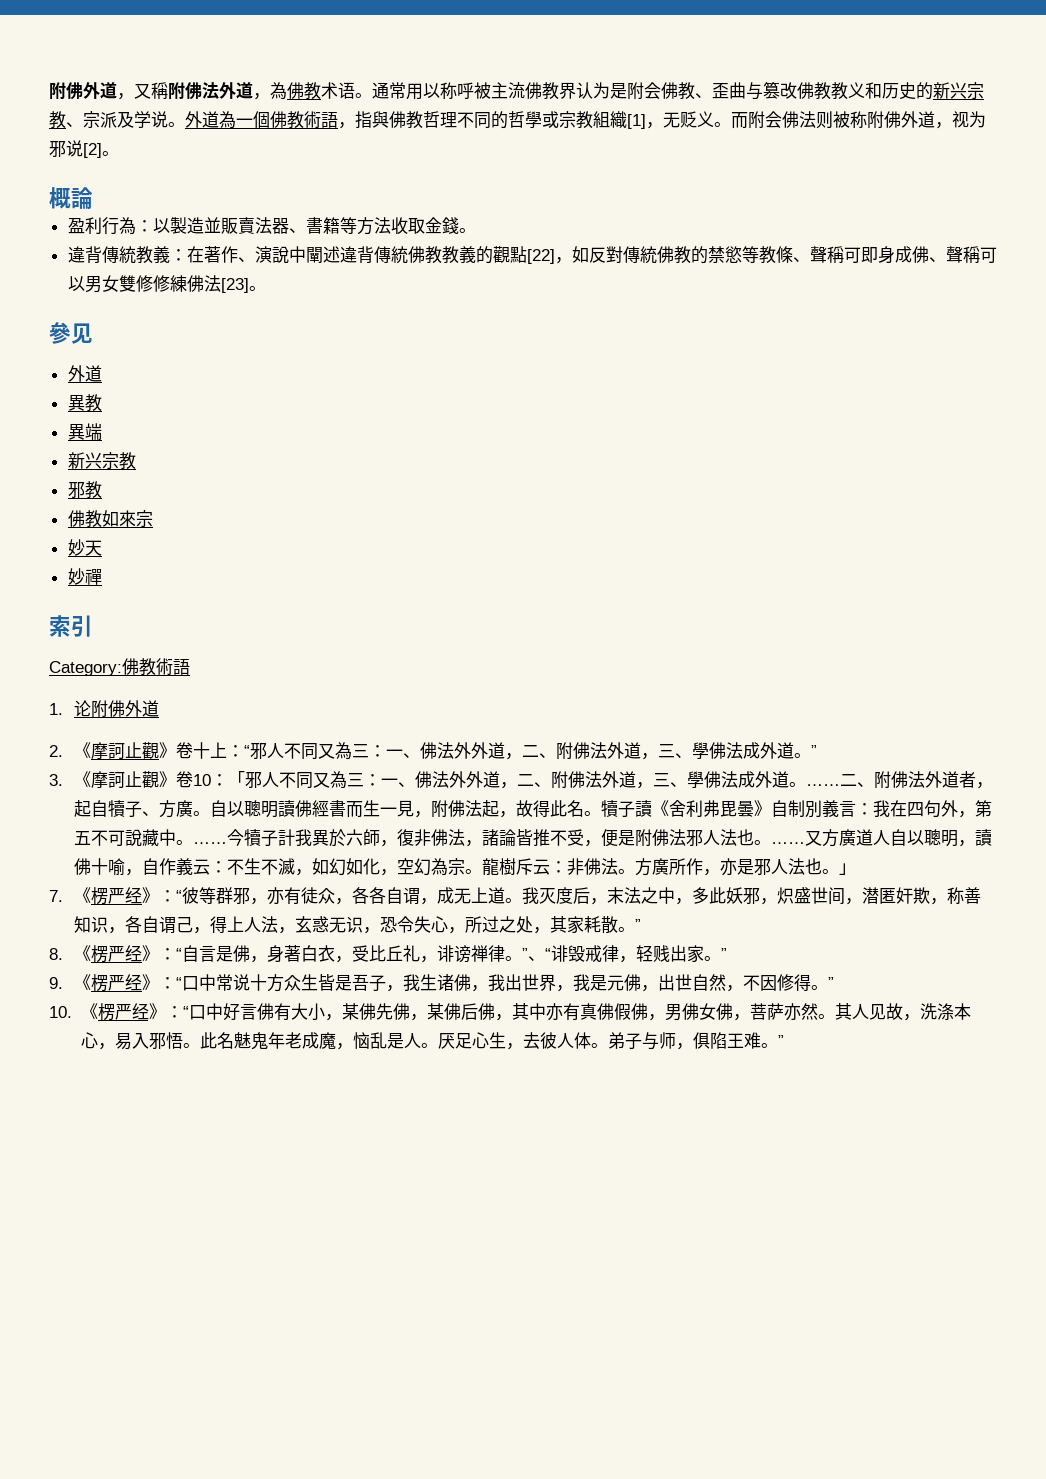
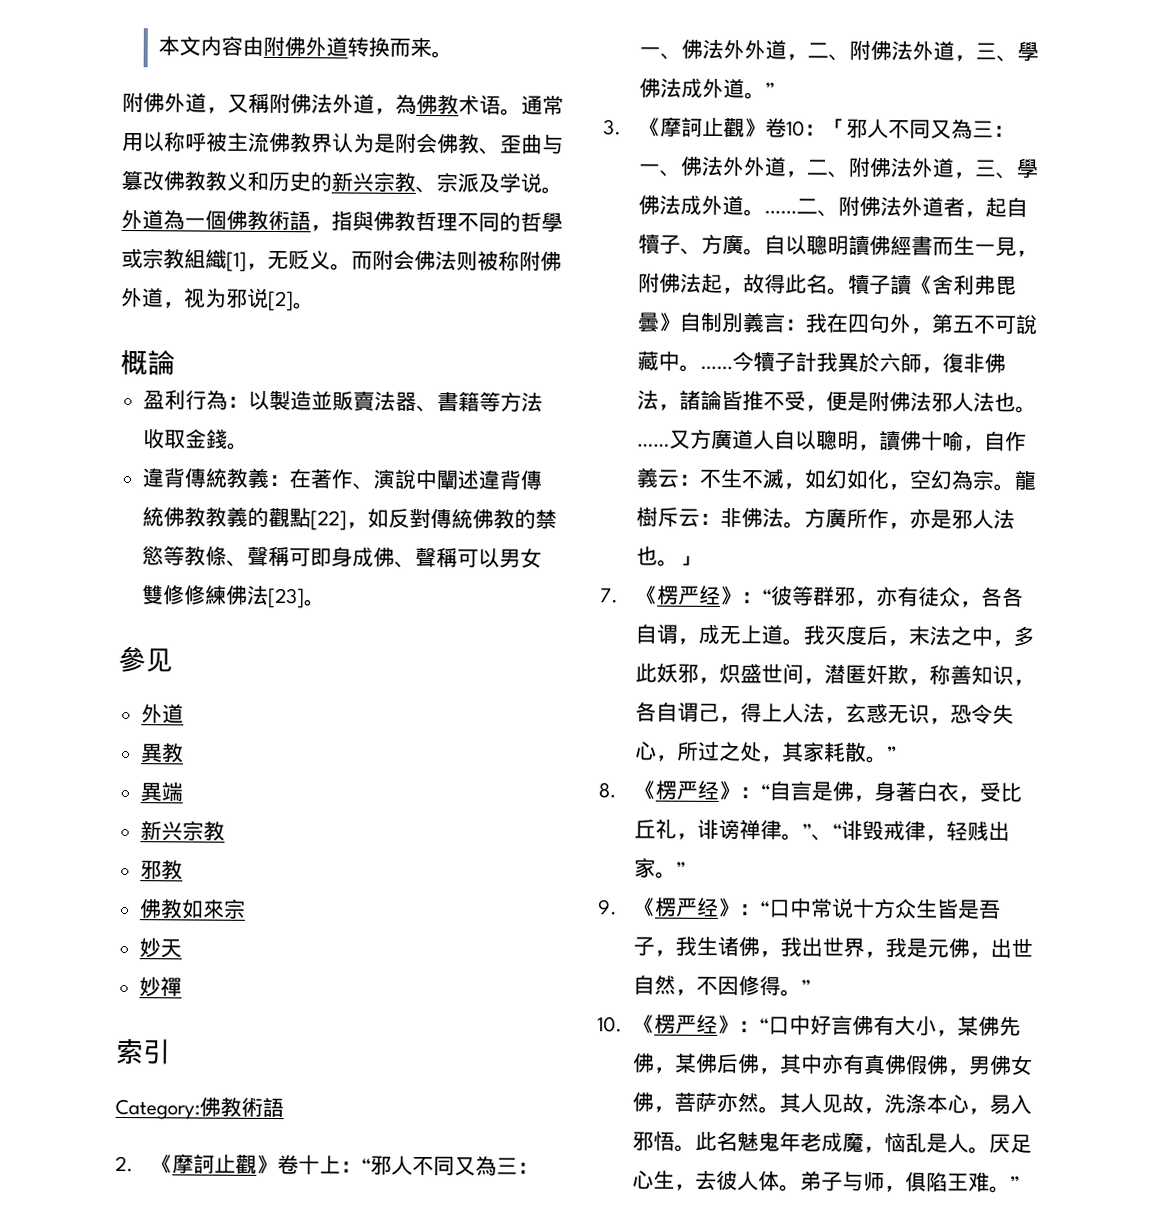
(49, 91) none -> [158,35,454,59] 本文内容由附佛外道转换而来。 //
[49,700,160,718] // 1.论附佛外道 -> (284, 1107) none

